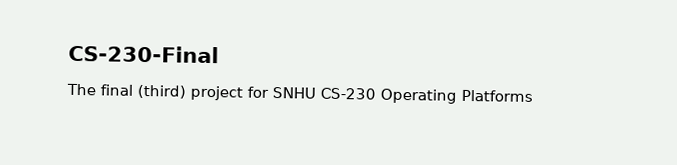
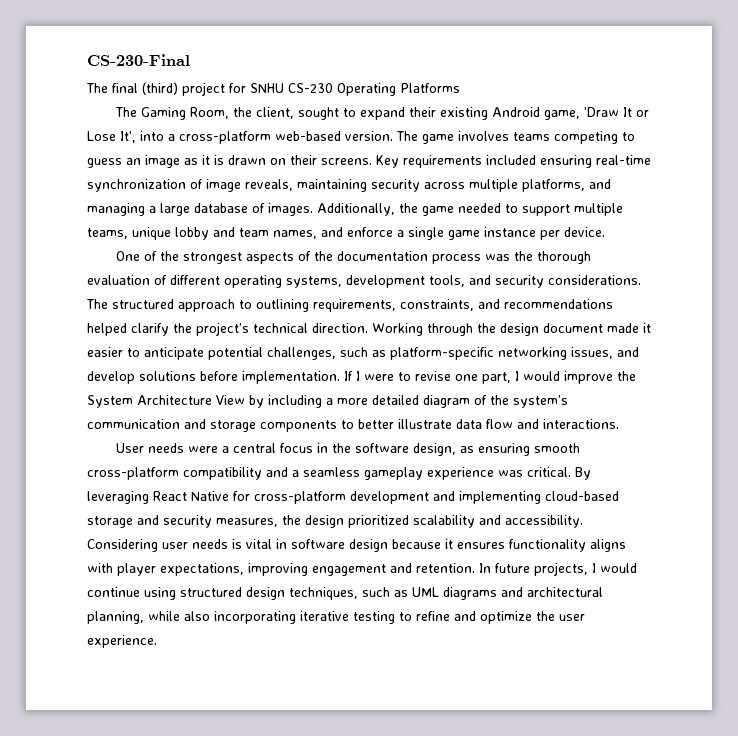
(533, 95) none -> [114,107,649,120] [87,131,635,144] [87,155,651,168] [87,179,611,192] [87,203,623,216] [87,227,605,240] [115,251,591,264] [87,275,641,288] [86,299,613,312] [87,322,651,336] [87,347,639,360] [87,371,636,384] [87,395,568,408] [87,419,619,432] [115,443,580,456] [87,467,591,480] [87,491,619,504] [87,515,583,528] [87,539,626,552] [87,562,637,576] [87,587,603,600] [87,611,585,624] [87,635,157,648] // The Gaming Room, the client, sought to expand their existing Android game, 'Draw It or Lose It', into a cross-platform web-based version. The game involves teams competing to guess an image as it is drawn on their screens. Key requirements included ensuring real-time synchronization of image reveals, maintaining security across multiple platforms, and managing a large database of images. Additionally, the game needed to support multiple teams, unique lobby and team names, and enforce a single game instance per device. // One of the strongest aspects of the documentation process was the thorough evaluation of different operating systems, development tools, and security considerations. The structured approach to outlining requirements, constraints, and recommendations helped clarify the project’s technical direction. Working through the design document made it easier to anticipate potential challenges, such as platform-specific networking issues, and develop solutions before implementation. If I were to revise one part, I would improve the System Architecture View by including a more detailed diagram of the system’s communication and storage components to better illustrate data flow and interactions. // User needs were a central focus in the software design, as ensuring smooth cross-platform compatibility and a seamless gameplay experience was critical. By leveraging React Native for cross-platform development and implementing cloud-based storage and security measures, the design prioritized scalability and accessibility. Considering user needs is vital in software design because it ensures functionality aligns with player expectations, improving engagement and retention. In future projects, I would continue using structured design techniques, such as UML diagrams and architectural planning, while also incorporating iterative testing to refine and optimize the user experience.

